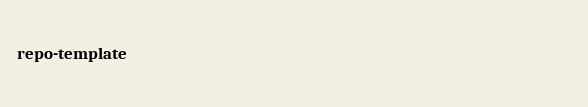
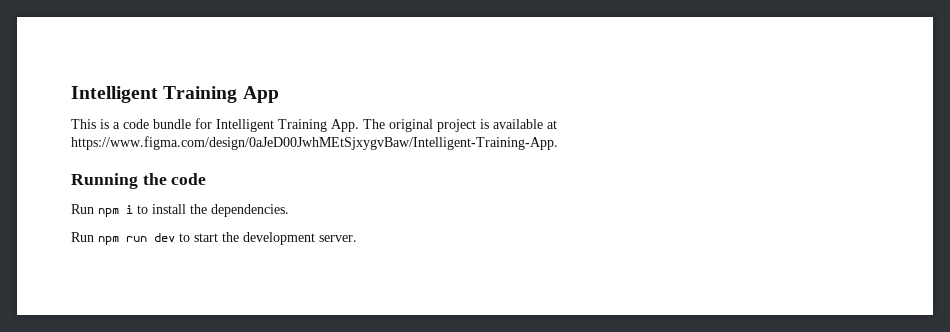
[17,47,127,62] repo-template -> [71,86,279,103] [71,118,557,132] [71,136,558,150] [71,173,207,189] [71,204,289,217] [71,232,357,245] Intelligent Training App // This is a code bundle for Intelligent Training App. The original project is available at https://www.figma.com/design/0aJeD00JwhMEtSjxygvBaw/Intelligent-Training-App. // Running the code // Run npm i to install the dependencies. // Run npm run dev to start the development server.

